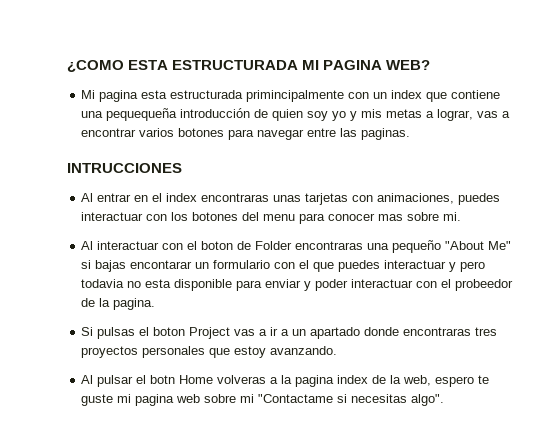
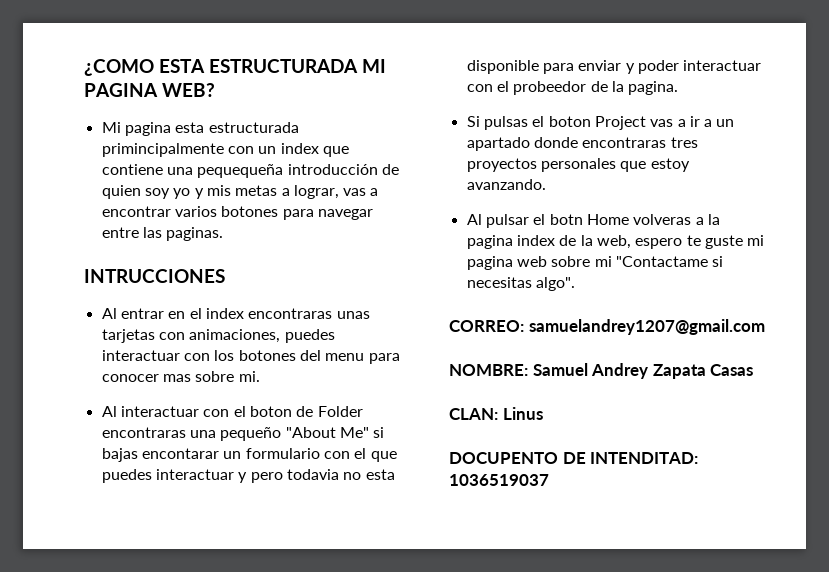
(445, 400) none -> [449,319,765,335] [449,363,754,379] [449,407,543,420] [449,452,699,464] [449,474,549,486] // CORREO: samuelandrey1207@gmail.com // NOMBRE: Samuel Andrey Zapata Casas // CLAN: Linus // DOCUPENTO DE INTENDITAD: 1036519037

